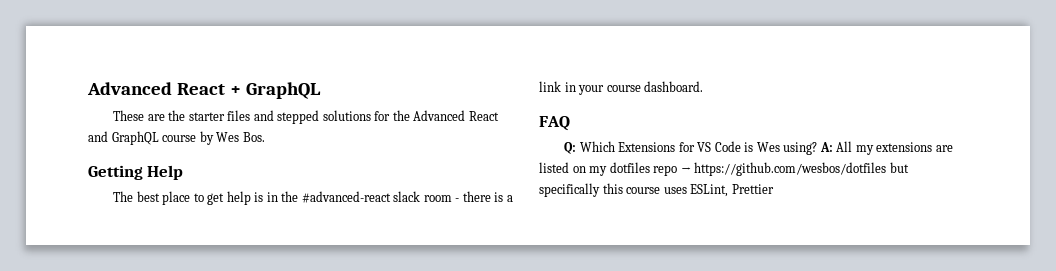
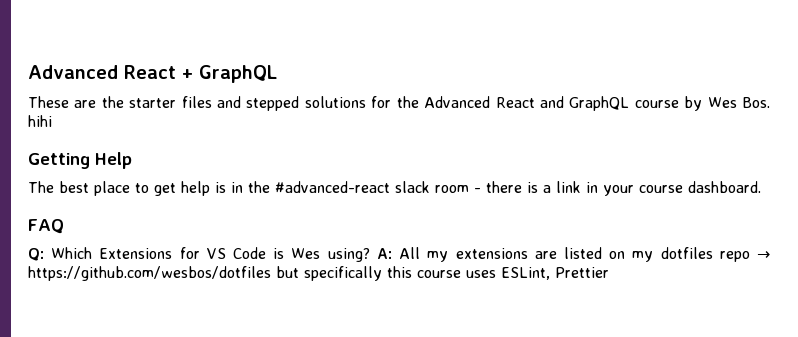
(265, 137) none -> [28,115,52,127] hihi

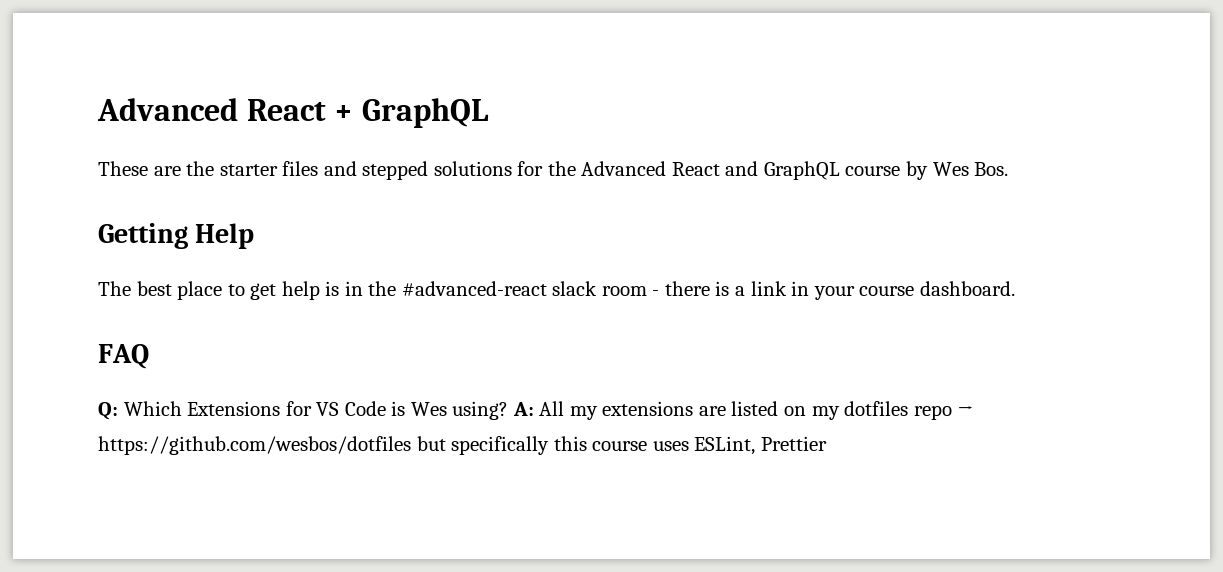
[28,115,52,127] hihi -> (1009, 169) none

